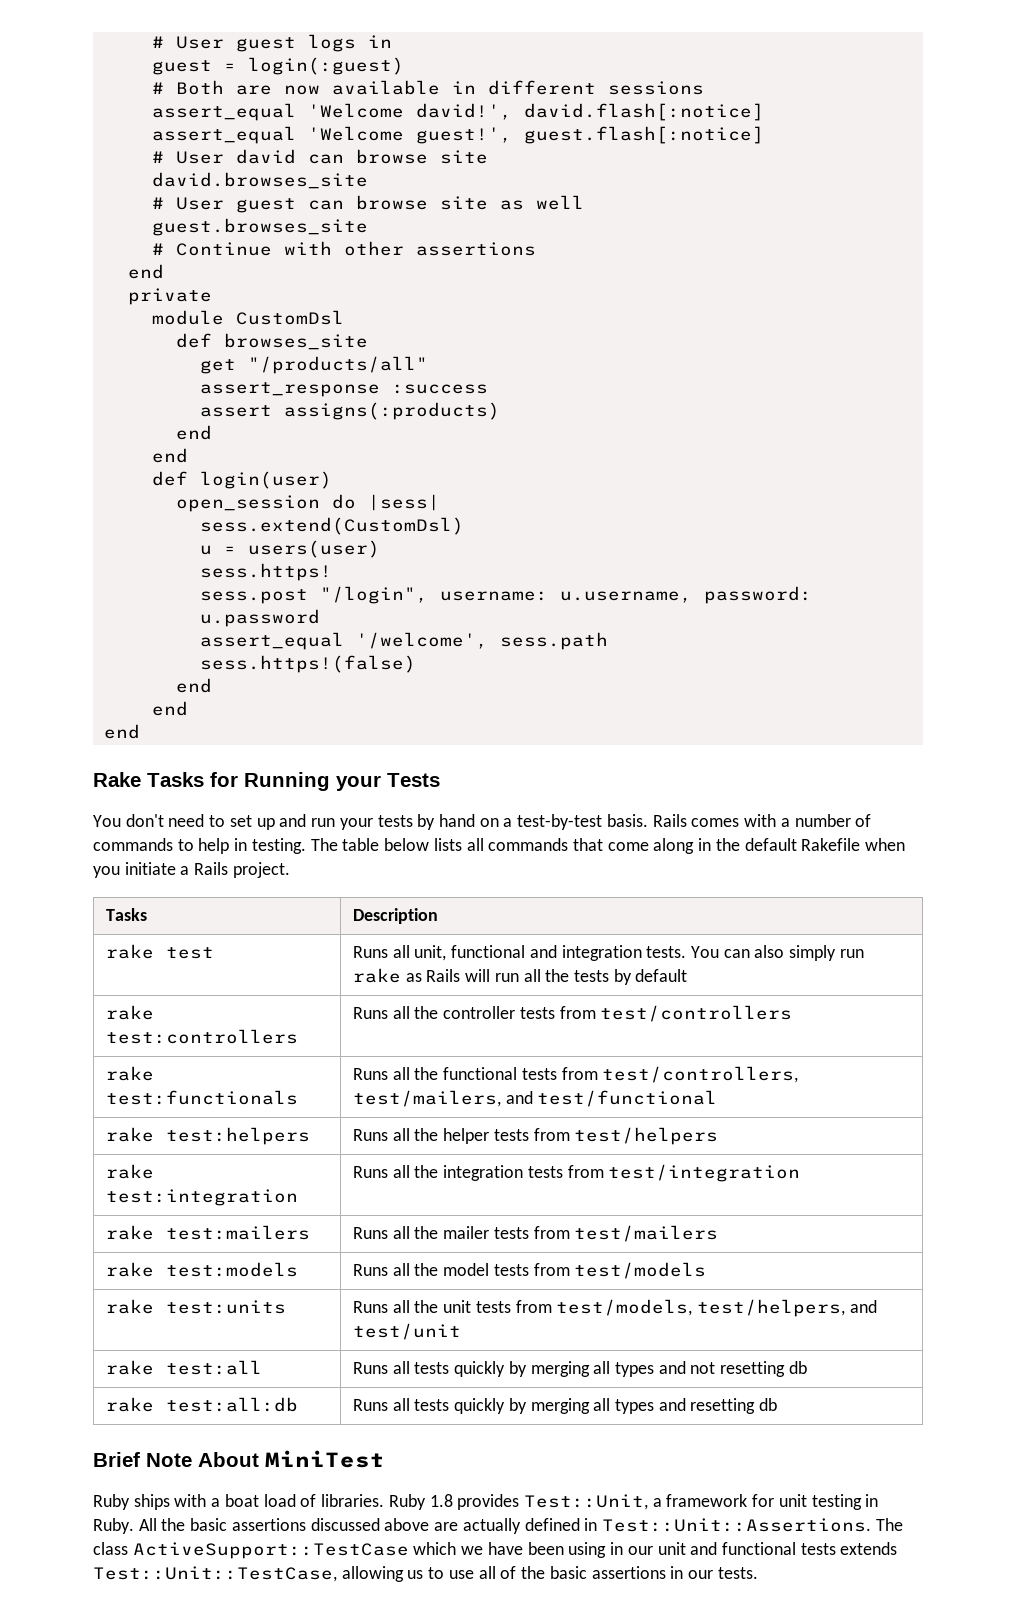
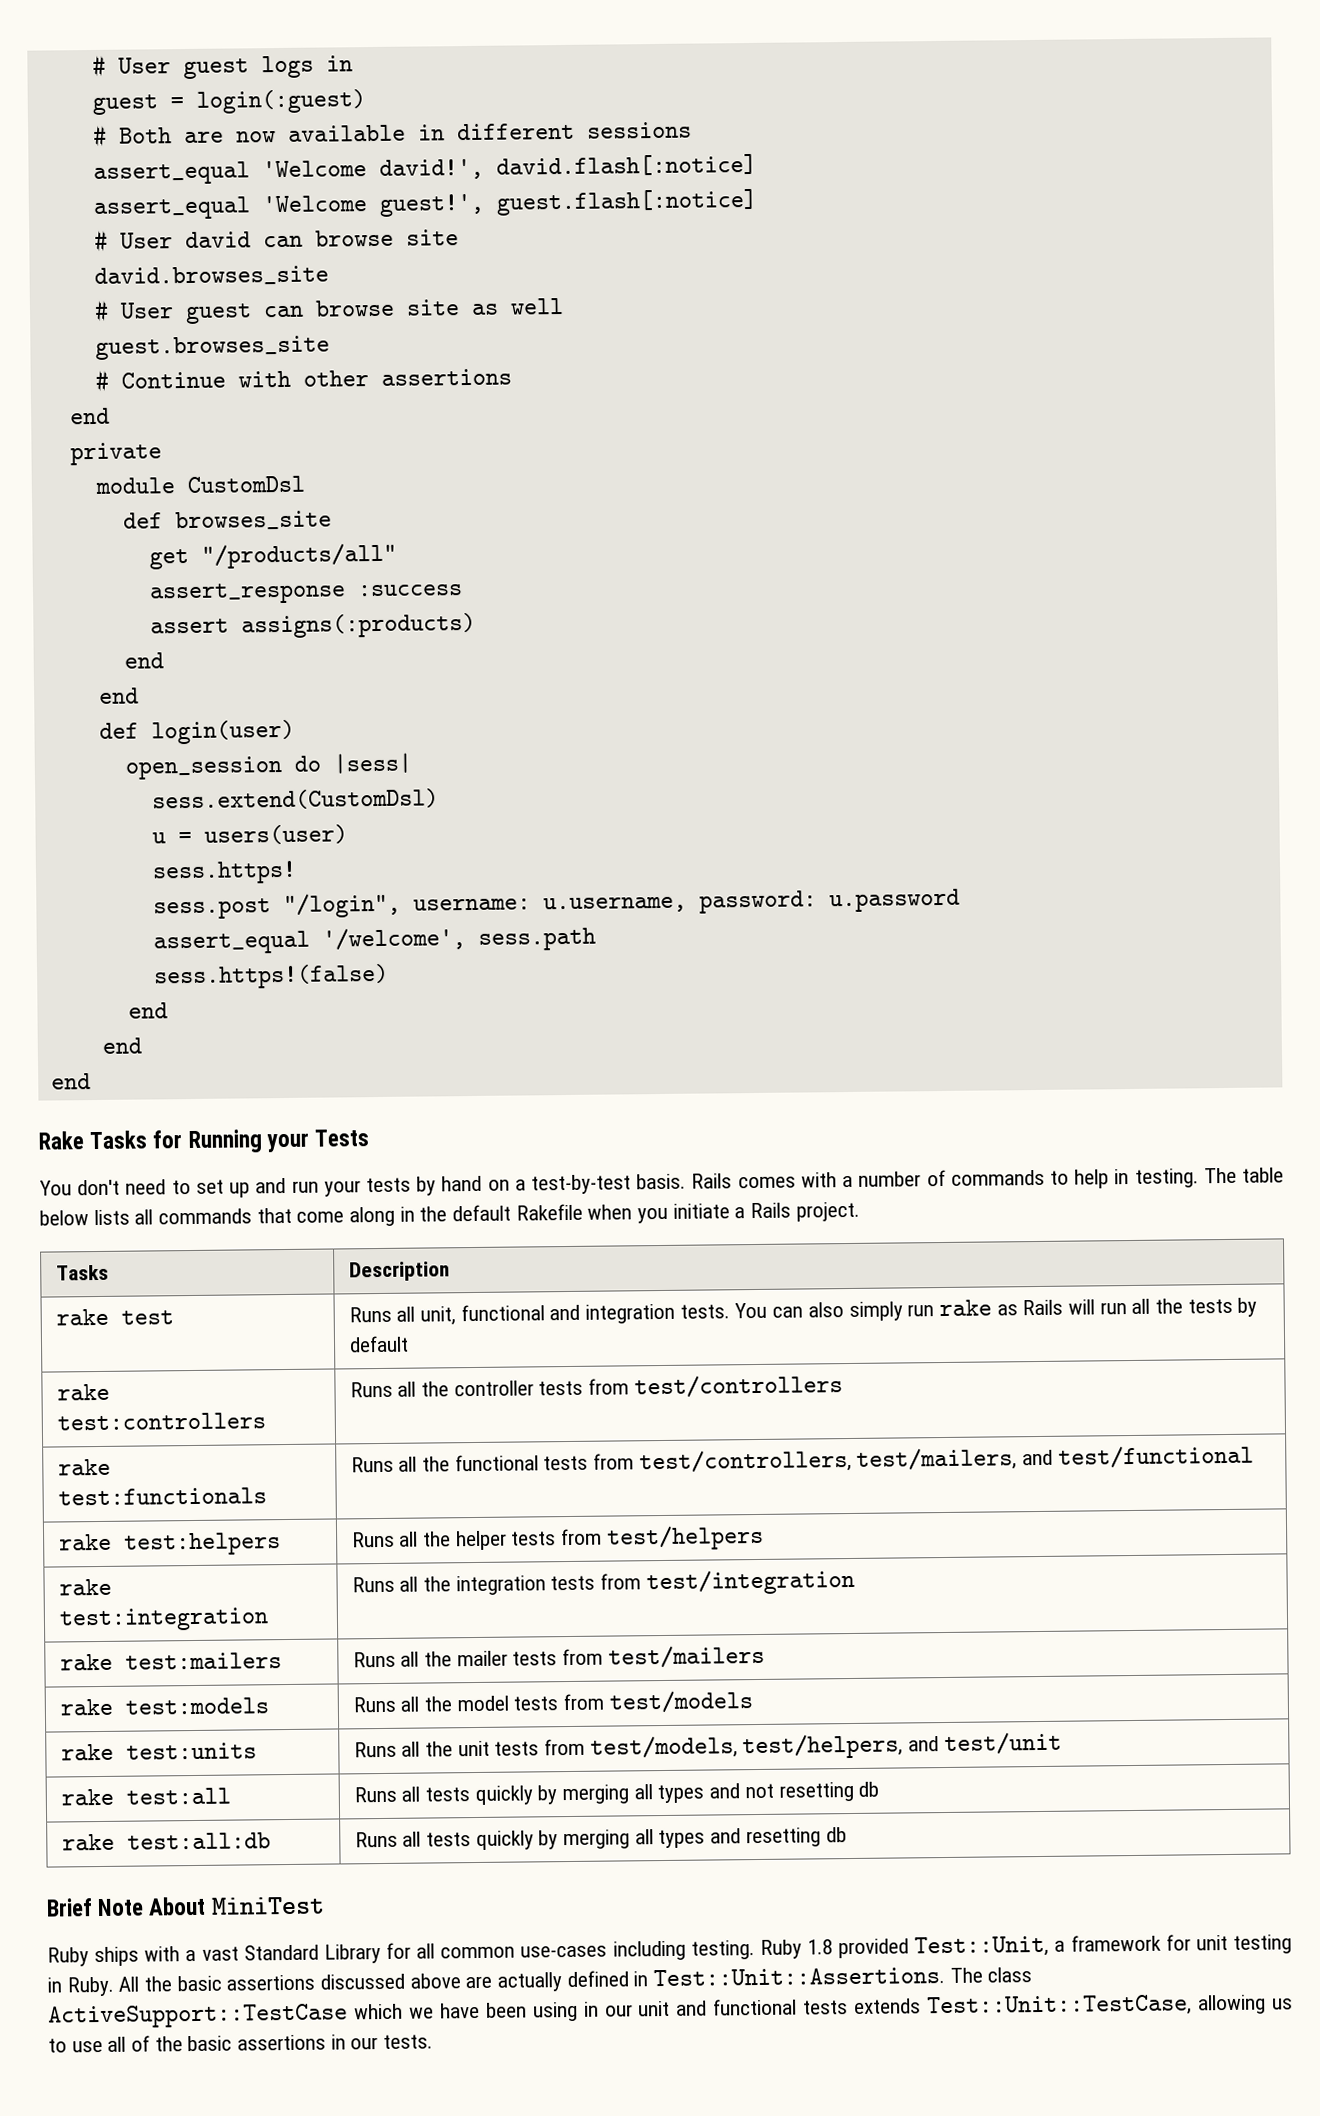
[224,1494,385,1507] boat load of libraries. -> [201,1940,755,1964] vast Standard Library for all common use-cases including testing.
[457,1494,520,1510] provides -> [838,1938,910,1959] provided

